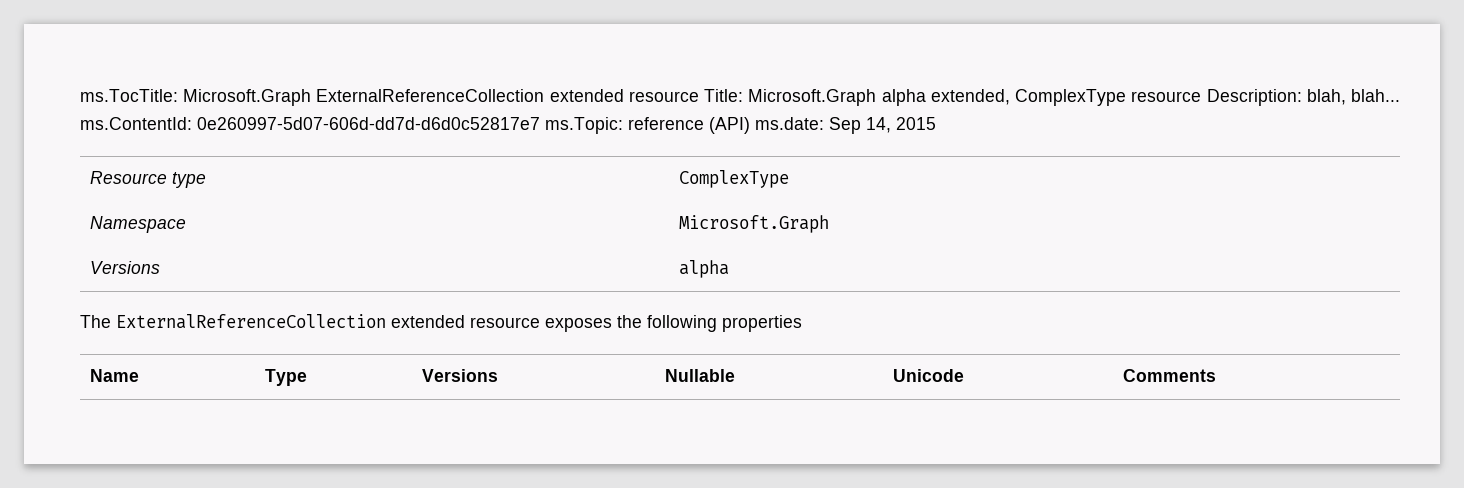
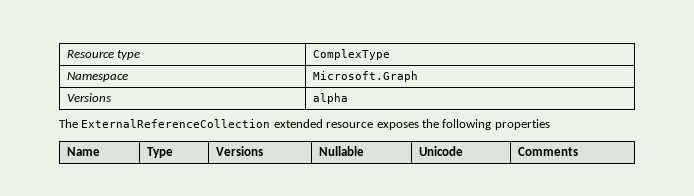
[80,89,1401,106] [80,117,936,134] ms.TocTitle: Microsoft.Graph ExternalReferenceCollection extended resource Title: Microsoft.Graph alpha extended, ComplexType resource Description: blah, blah... ms.ContentId: 0e260997-5d07-606d-dd7d-d6d0c52817e7 ms.Topic: reference (API) ms.date: Sep 14, 2015 // -> (67, 54) none

